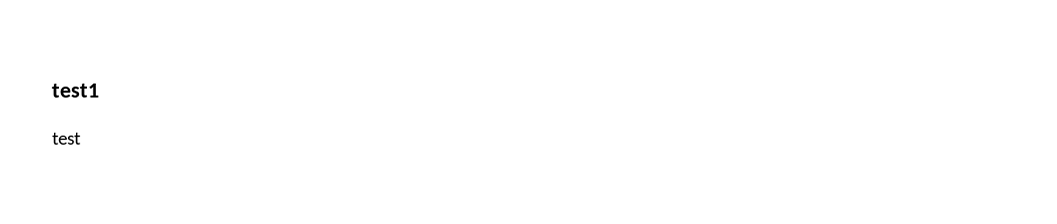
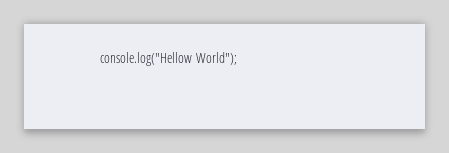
[51,83,99,98] [52,132,82,145] test1 // test -> [100,52,237,66] console.log("Hellow World");

